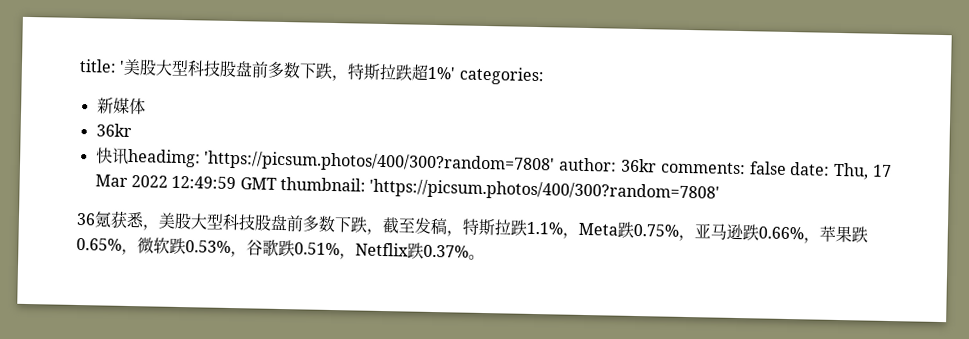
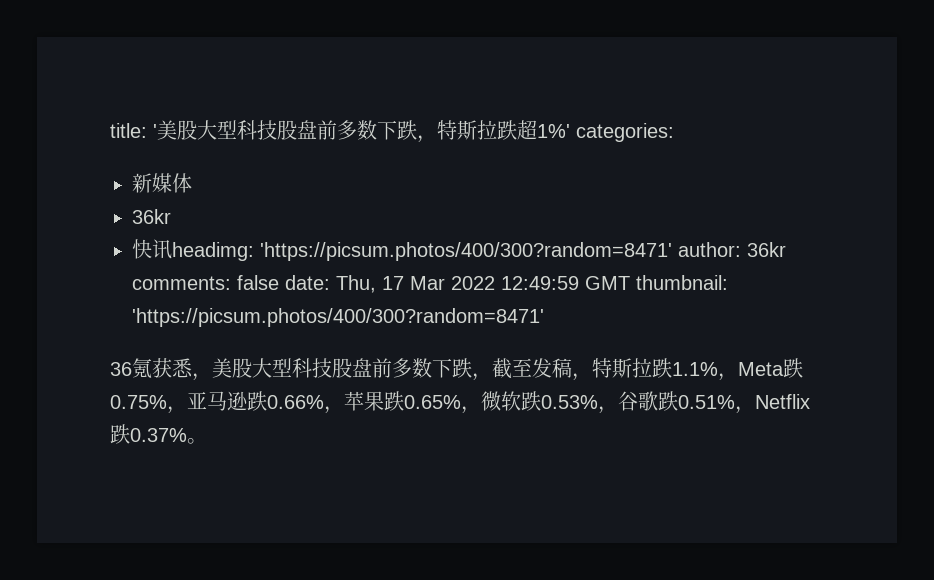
[203,150,556,175] 'https://picsum.photos/400/300?random=7808' -> [260,242,672,261] 'https://picsum.photos/400/300?random=8471'
[369,178,721,203] 'https://picsum.photos/400/300?random=7808' -> [132,308,544,327] 'https://picsum.photos/400/300?random=8471'

